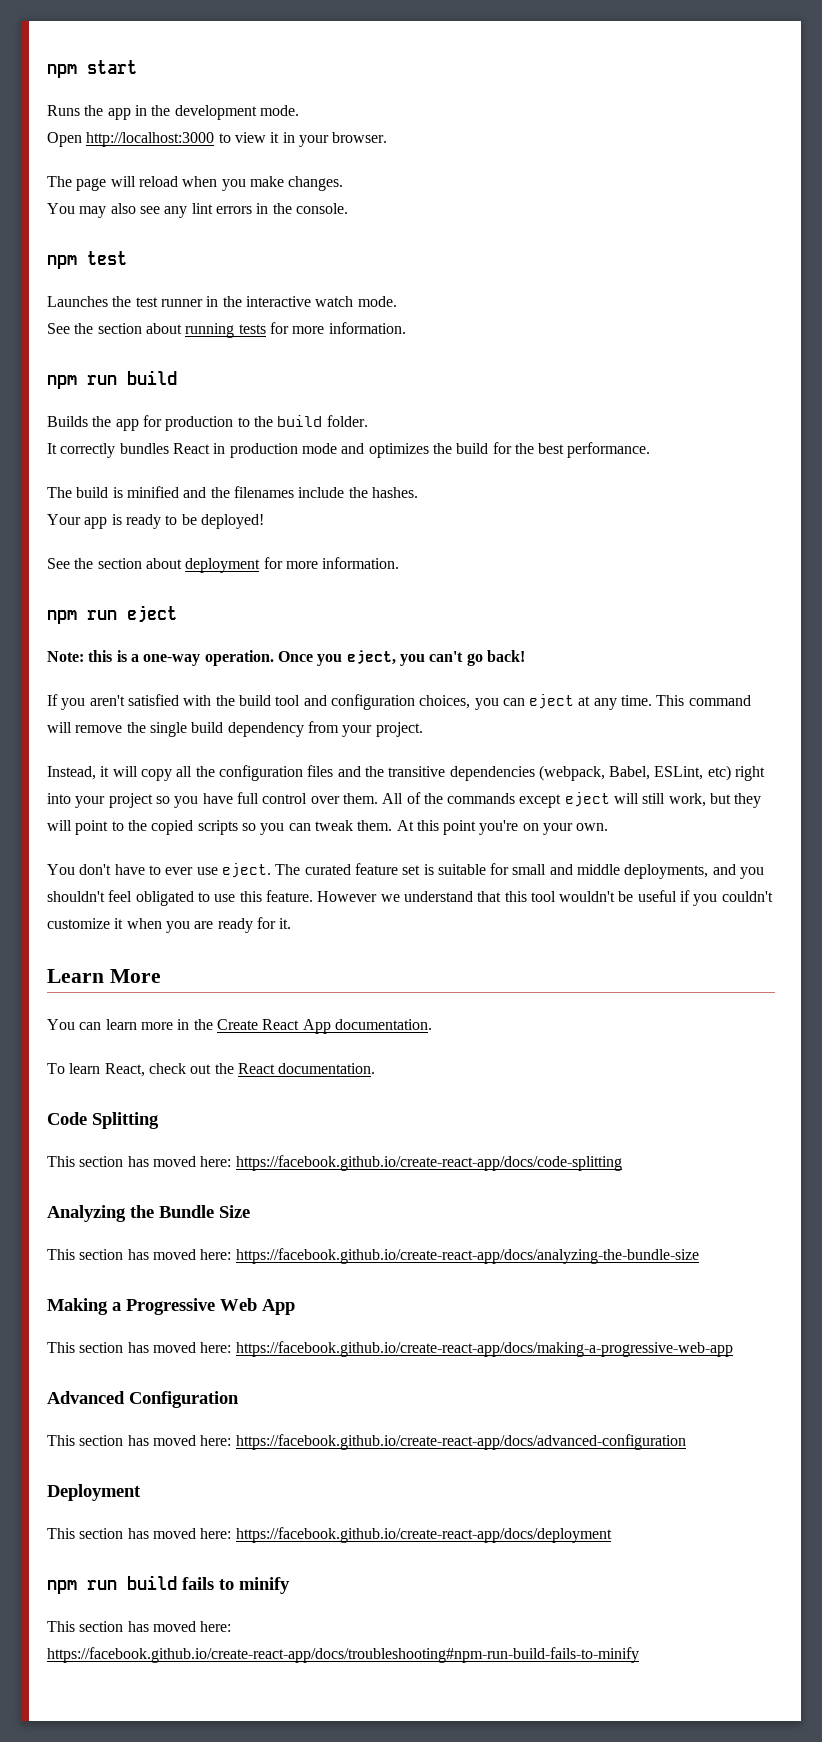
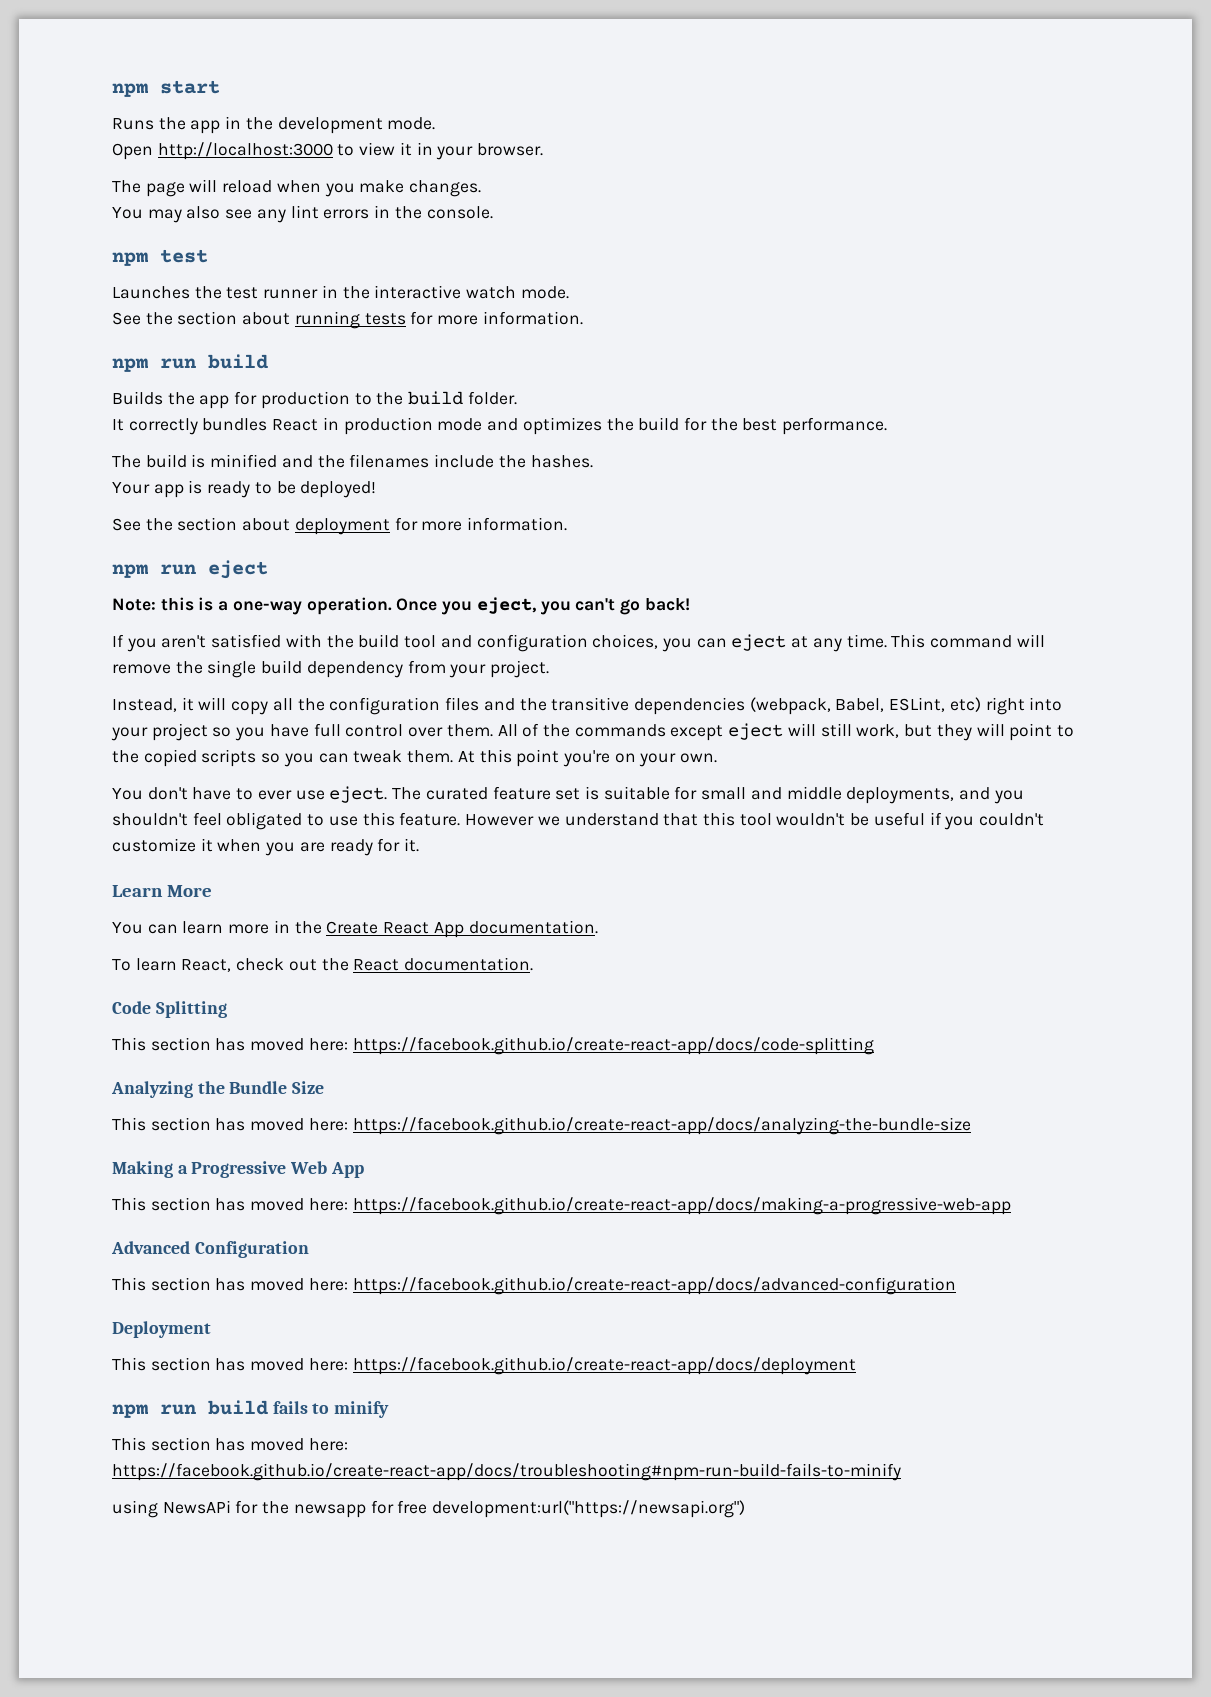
(639, 1655) none -> [112,1500,746,1518] // using NewsAPi for the newsapp for free development:url("https://newsapi.org")

